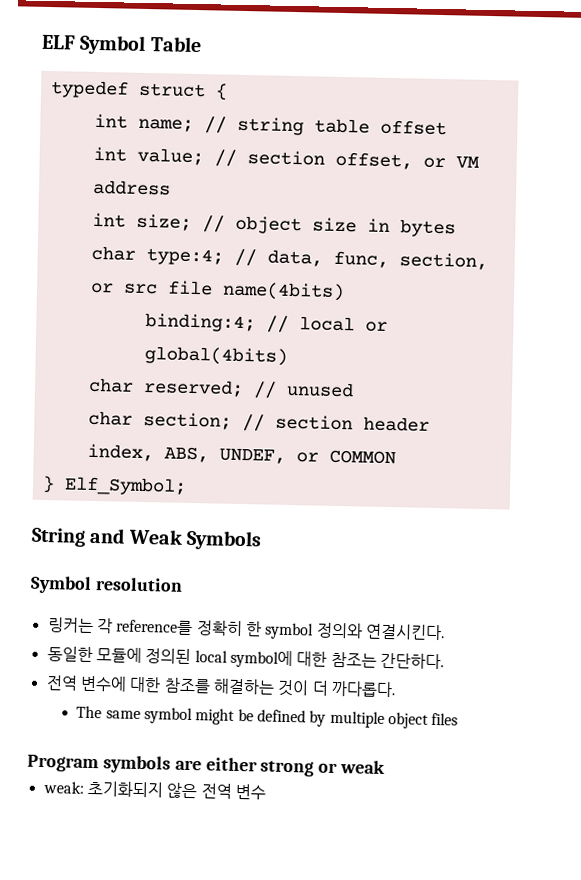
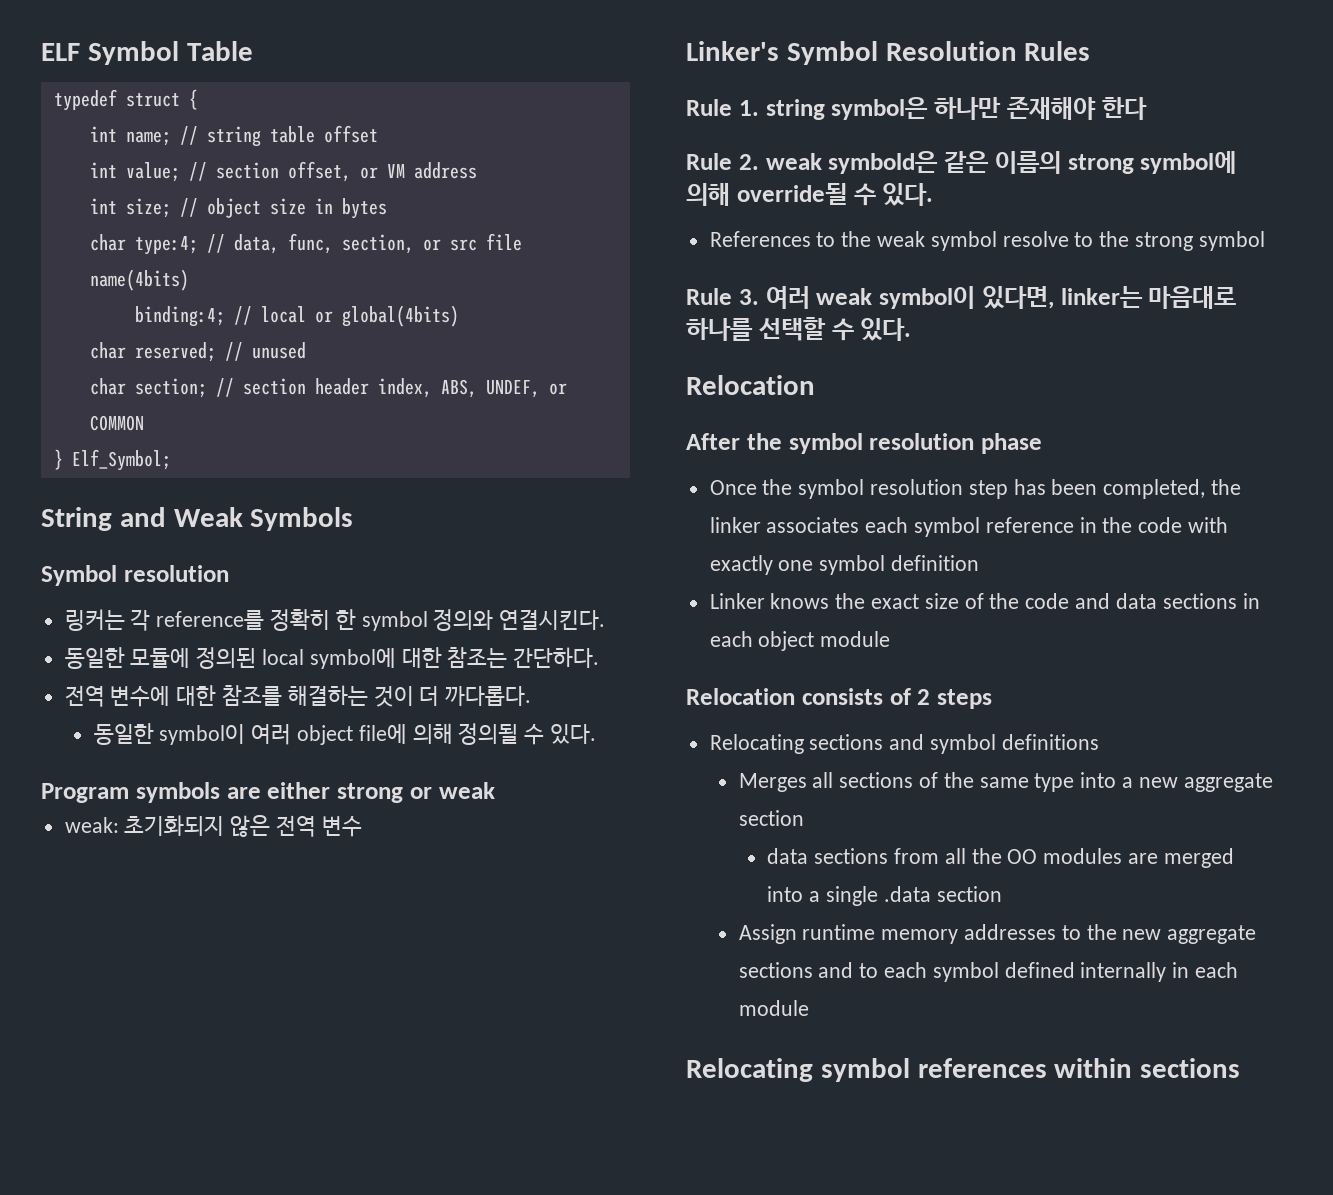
[76,705,459,729] The same symbol might be defined by multiple object files -> [93,723,596,745] 동일한 symbol이 여러 object file에 의해 정의될 수 있다.
(266, 791) none -> [686,41,1091,65] [686,96,1147,120] [686,151,1237,174] [686,183,934,206] [709,231,1265,251] [686,286,1237,309] [686,317,912,341] [686,375,815,395] [686,433,1042,454] [709,479,1242,499] [709,517,1229,537] [709,555,980,575] [709,593,1260,609] [709,631,891,651] [686,688,992,709] [709,734,1099,754] [738,772,1273,792] [738,810,804,826] [767,848,1234,868] [767,886,1002,906] [738,924,1257,944] [738,962,1238,982] [738,1000,809,1016] [686,1058,1241,1082] // Linker's Symbol Resolution Rules // Rule 1. string symbol은 하나만 존재해야 한다 // Rule 2. weak symbold은 같은 이름의 strong symbol에 의해 override될 수 있다. // References to the weak symbol resolve to the strong symbol // Rule 3. 여러 weak symbol이 있다면, linker는 마음대로 하나를 선택할 수 있다. // Relocation // After the symbol resolution phase // Once the symbol resolution step has been completed, the linker associates each symbol reference in the code with exactly one symbol definition // Linker knows the exact size of the code and data sections in each object module // Relocation consists of 2 steps // Relocating sections and symbol definitions // Merges all sections of the same type into a new aggregate section // data sections from all the OO modules are merged into a single .data section // Assign runtime memory addresses to the new aggregate sections and to each symbol defined internally in each module // Relocating symbol references within sections

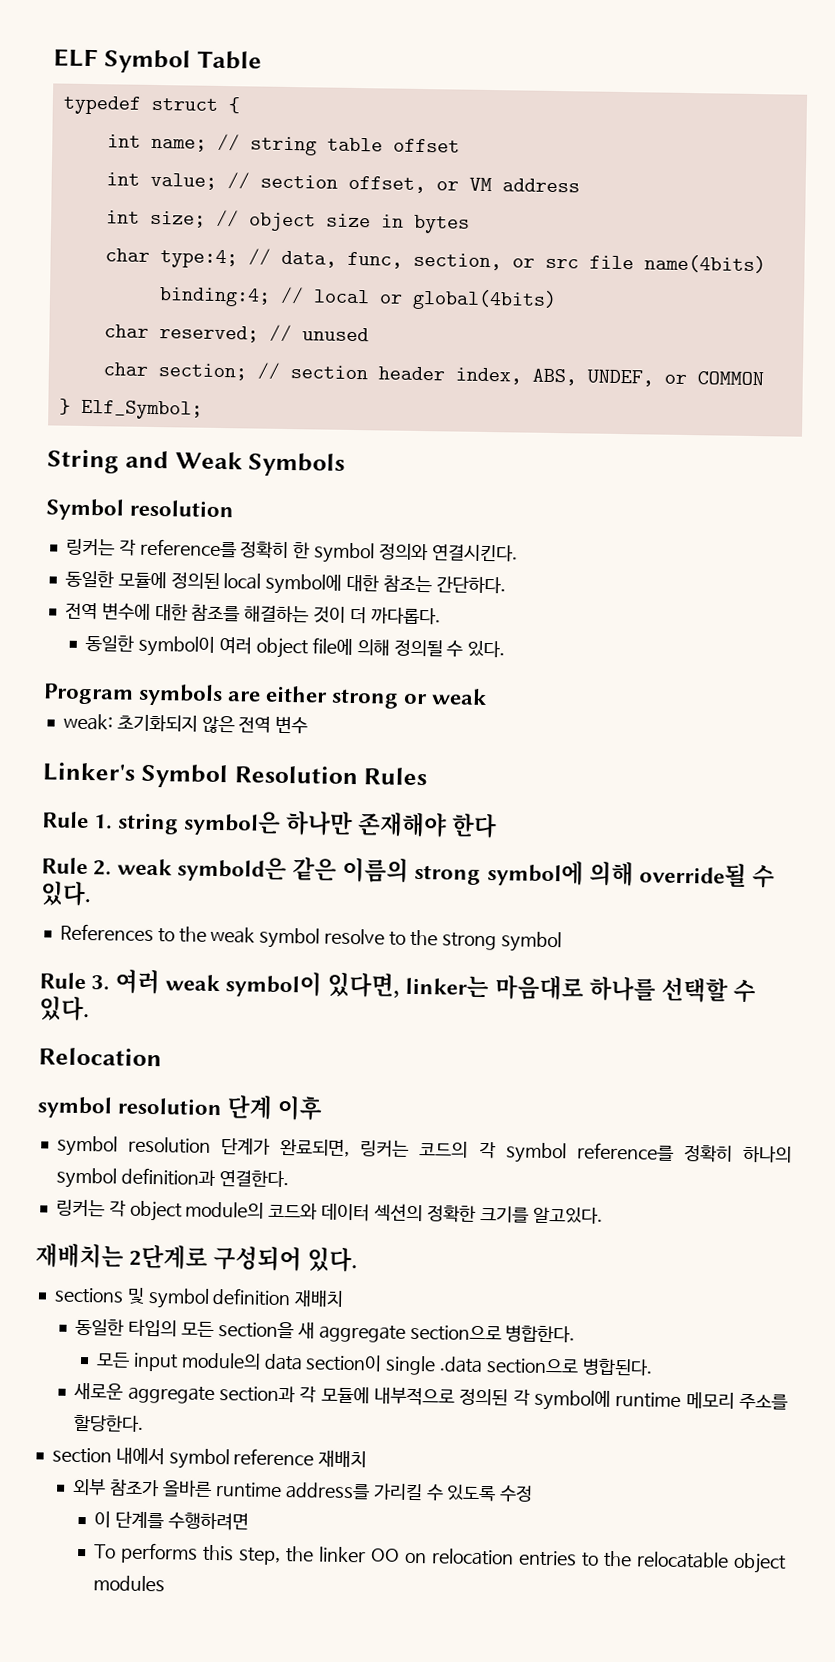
[686,433,1042,454] [709,479,1242,499] [709,517,1229,537] [709,555,980,575] [709,593,1260,609] [709,631,891,651] [686,688,992,709] [709,734,1099,754] [738,772,1273,792] [738,810,804,826] [767,848,1234,868] [767,886,1002,906] [738,924,1257,944] [738,962,1238,982] [738,1000,809,1016] [686,1058,1241,1082] After the symbol resolution phase // Once the symbol resolution step has been completed, the linker associates each symbol reference in the code with exactly one symbol definition // Linker knows the exact size of the code and data sections in each object module // Relocation consists of 2 steps // Relocating sections and symbol definitions // Merges all sections of the same type into a new aggregate section // data sections from all the OO modules are merged into a single .data section // Assign runtime memory addresses to the new aggregate sections and to each symbol defined internally in each module // Relocating symbol references within sections -> [37,1095,324,1121] [56,1135,793,1164] [55,1167,289,1189] [55,1198,603,1224] [35,1243,359,1273] [53,1287,345,1309] [75,1318,576,1343] [95,1352,653,1376] [73,1382,789,1411] [73,1414,145,1432] [51,1447,368,1470] [72,1478,534,1502] [93,1510,249,1531] [93,1542,787,1574] [92,1575,165,1592] symbol resolution 단계 이후 // symbol resolution 단계가 완료되면, 링커는 코드의 각 symbol reference를 정확히 하나의 symbol definition과 연결한다. // 링커는 각 object module의 코드와 데이터 섹션의 정확한 크기를 알고있다. // 재배치는 2단계로 구성되어 있다. // sections 및 symbol definition 재배치 // 동일한 타입의 모든 section을 새 aggregate section으로 병합한다. // 모든 input module의 data section이 single .data section으로 병합된다. // 새로운 aggregate section과 각 모듈에 내부적으로 정의된 각 symbol에 runtime 메모리 주소를 할당한다. // section 내에서 symbol reference 재배치 // 외부 참조가 올바른 runtime address를 가리킬 수 있도록 수정 // 이 단계를 수행하려면 // To performs this step, the linker OO on relocation entries to the relocatable object modules

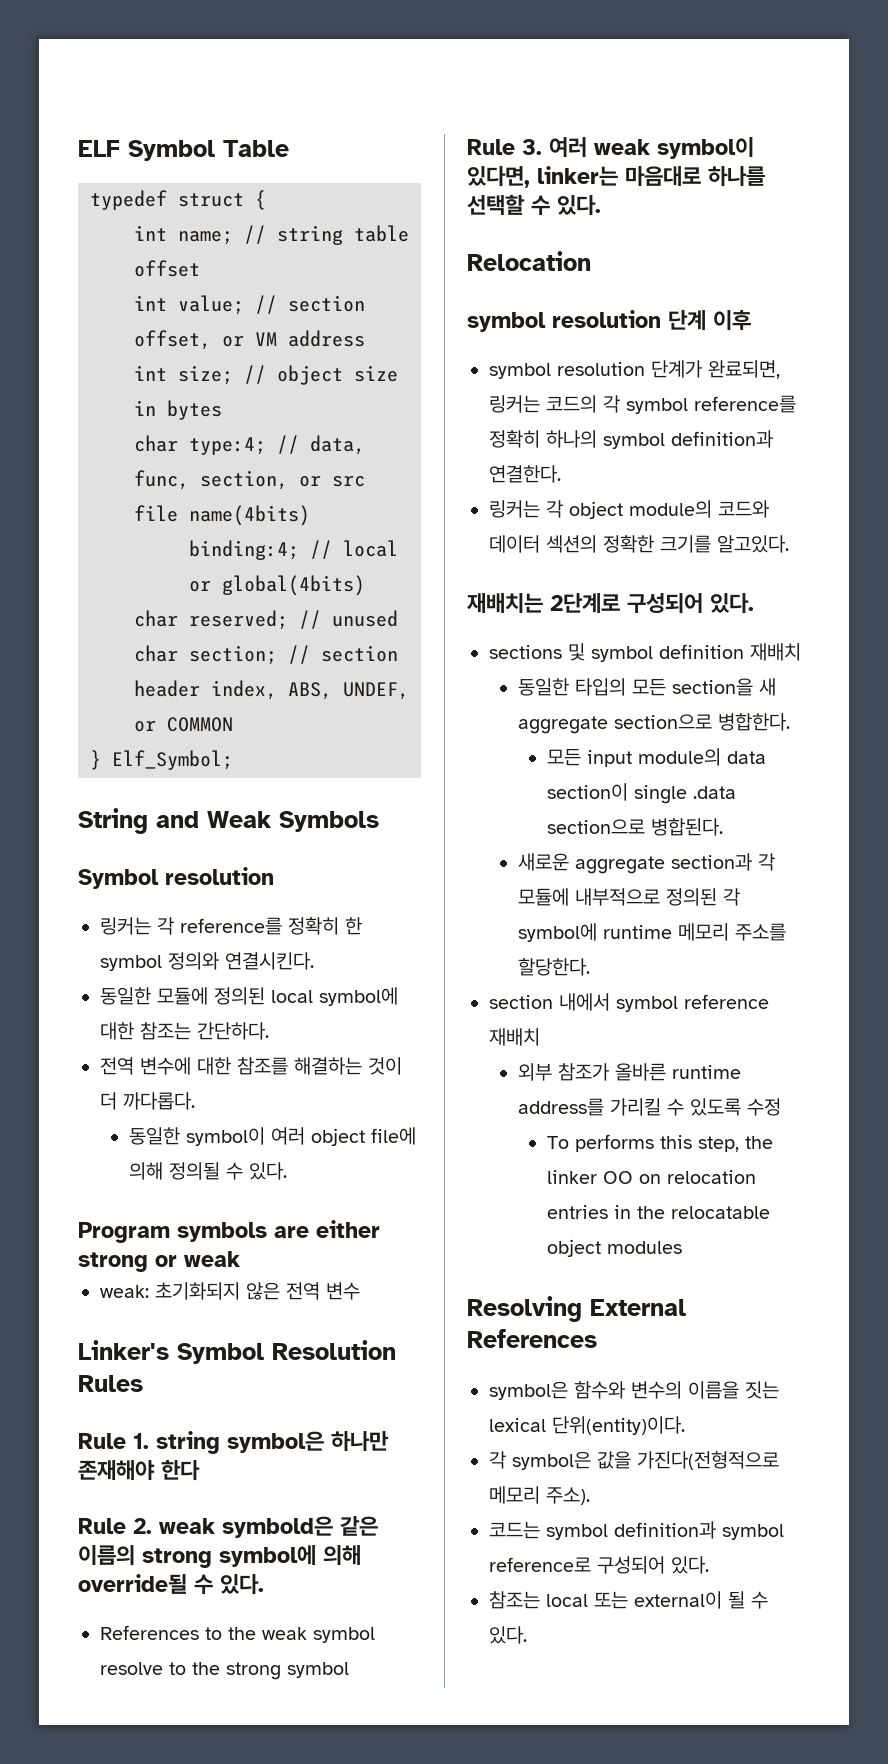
[93,1510,249,1531] // 이 단계를 수행하려면 -> (782, 1107) none
[580,1552,599,1567] to -> [614,1205,632,1219] in
(165, 1583) none -> [467,1296,686,1322] [467,1329,597,1348] [489,1381,779,1400] [489,1416,685,1435] [489,1451,779,1470] [489,1486,590,1505] [489,1521,784,1540] [489,1556,709,1574] [489,1591,768,1609] [489,1626,527,1644] // Resolving External References // symbol은 함수와 변수의 이름을 짓는 lexical 단위(entity)이다. // 각 symbol은 값을 가진다(전형적으로 메모리 주소). // 코드는 symbol definition과 symbol reference로 구성되어 있다. // 참조는 local 또는 external이 될 수 있다.

